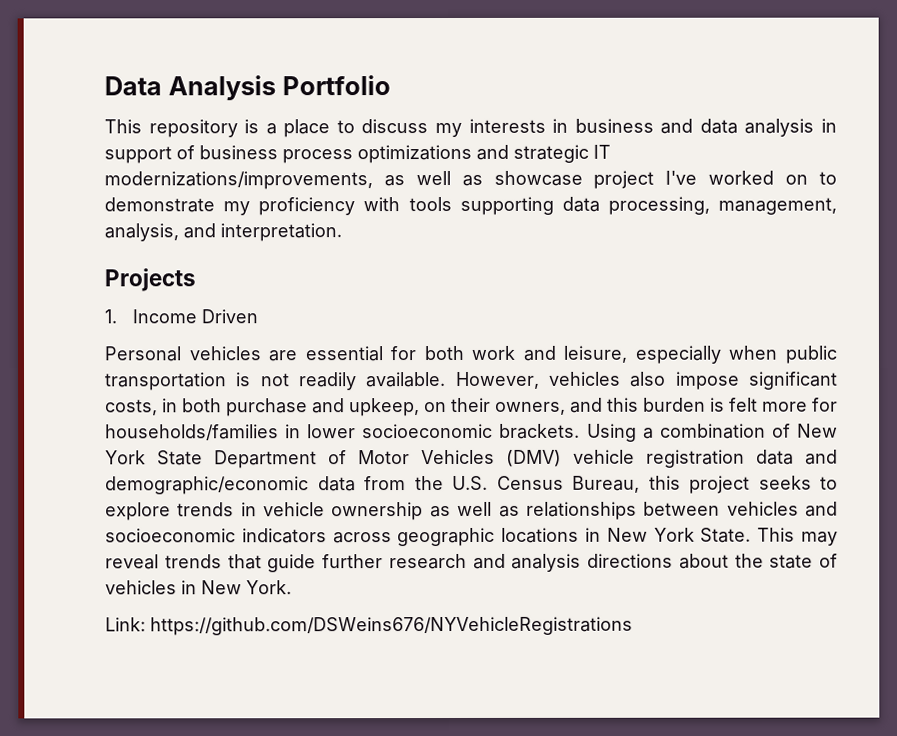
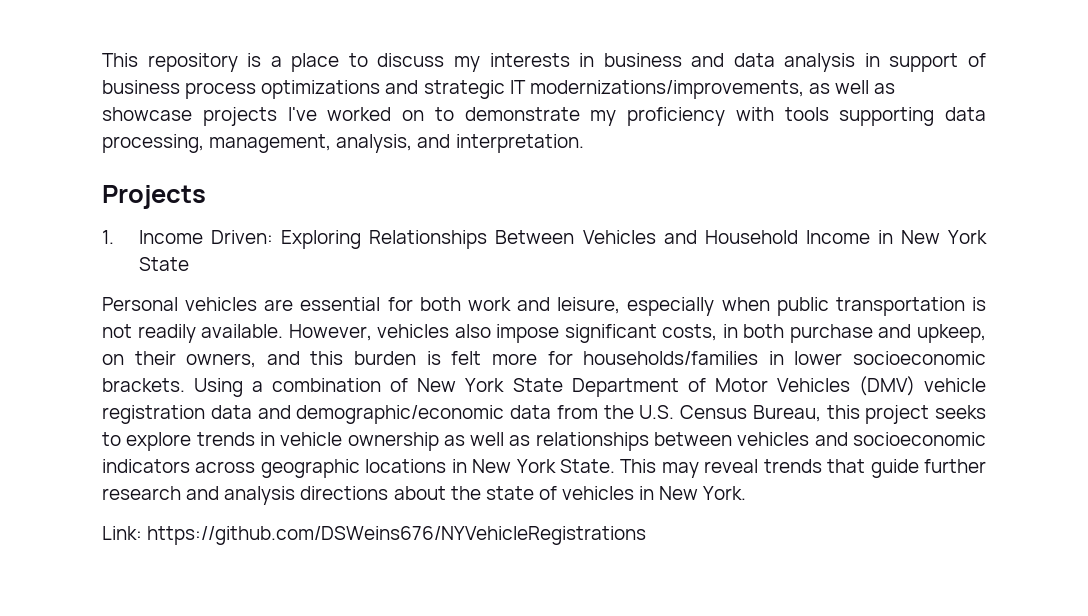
[104,75,391,101] Data Analysis Portfolio // -> (102, 60) none
[593,170,655,189] project -> [202,107,277,126] projects
[201,309,259,324] Driven -> [211,230,988,249] [139,257,190,271] Driven: Exploring Relationships Between Vehicles and Household Income in New York State

